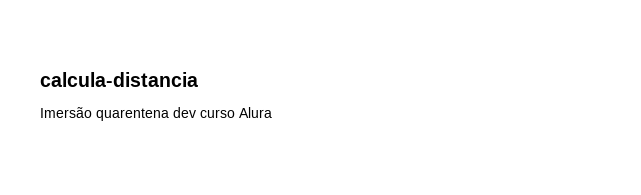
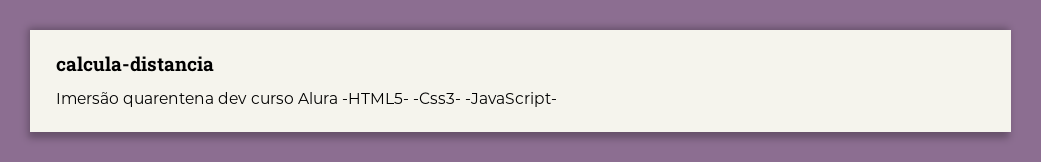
(272, 112) none -> [341,92,558,107] -HTML5- -Css3- -JavaScript-

